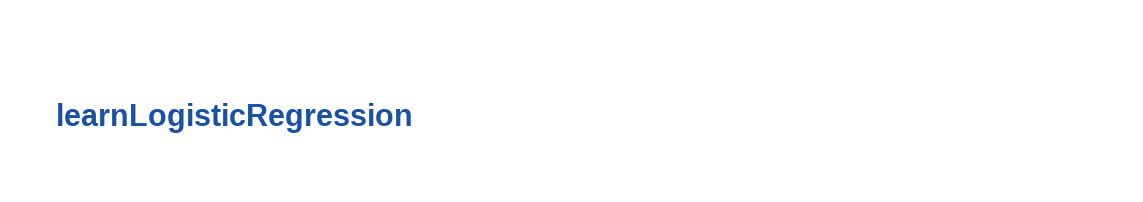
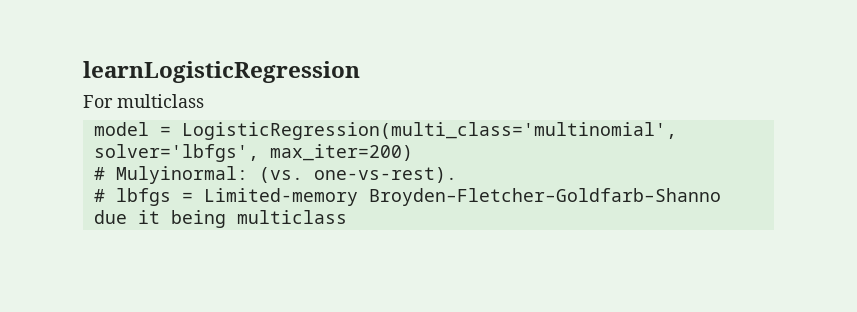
(413, 118) none -> [83,94,204,108] [93,122,677,140] [93,144,413,162] [93,166,457,184] [93,188,721,206] [93,210,347,228] // For multiclass // model = LogisticRegression(multi_class='multinomial', solver='lbfgs', max_iter=200) // # Mulyinormal: (vs. one-vs-rest). // # lbfgs = Limited-memory Broyden–Fletcher–Goldfarb–Shanno due it being multiclass

